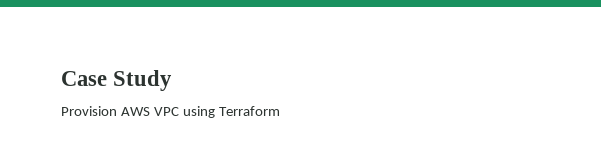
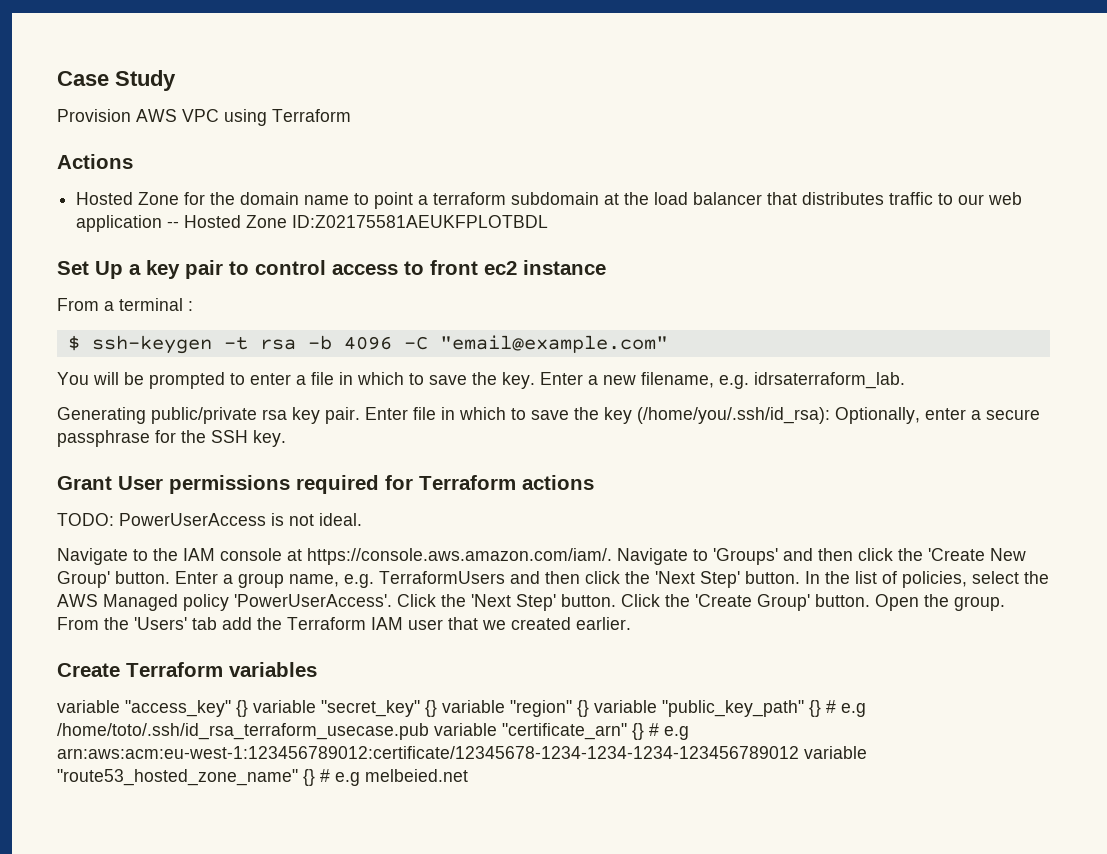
(280, 111) none -> [57,154,133,169] [76,192,1023,209] [76,215,549,232] [57,260,606,279] [57,298,193,311] [67,335,668,354] [57,372,905,389] [57,407,1040,424] [57,430,286,447] [57,475,594,494] [57,513,362,526] [57,548,1026,565] [57,571,1049,588] [57,594,1005,611] [57,617,631,630] [57,662,317,677] [57,700,866,717] [57,723,689,740] [57,746,867,759] [57,769,468,786] // Actions // Hosted Zone for the domain name to point a terraform subdomain at the load balancer that distributes traffic to our web application -- Hosted Zone ID:Z02175581AEUKFPLOTBDL // Set Up a key pair to control access to front ec2 instance // From a terminal : // $ ssh-keygen -t rsa -b 4096 -C "email@example.com" // You will be prompted to enter a file in which to save the key. Enter a new filename, e.g. idrsaterraform_lab. // Generating public/private rsa key pair. Enter file in which to save the key (/home/you/.ssh/id_rsa): Optionally, enter a secure passphrase for the SSH key. // Grant User permissions required for Terraform actions // TODO: PowerUserAccess is not ideal. // Navigate to the IAM console at https://console.aws.amazon.com/iam/. Navigate to 'Groups' and then click the 'Create New Group' button. Enter a group name, e.g. TerraformUsers and then click the 'Next Step' button. In the list of policies, select the AWS Managed policy 'PowerUserAccess'. Click the 'Next Step' button. Click the 'Create Group' button. Open the group. From the 'Users' tab add the Terraform IAM user that we created earlier. // Create Terraform variables // variable "access_key" {} variable "secret_key" {} variable "region" {} variable "public_key_path" {} # e.g /home/toto/.ssh/id_rsa_terraform_usecase.pub variable "certificate_arn" {} # e.g arn:aws:acm:eu-west-1:123456789012:certificate/12345678-1234-1234-1234-123456789012 variable "route53_hosted_zone_name" {} # e.g melbeied.net

